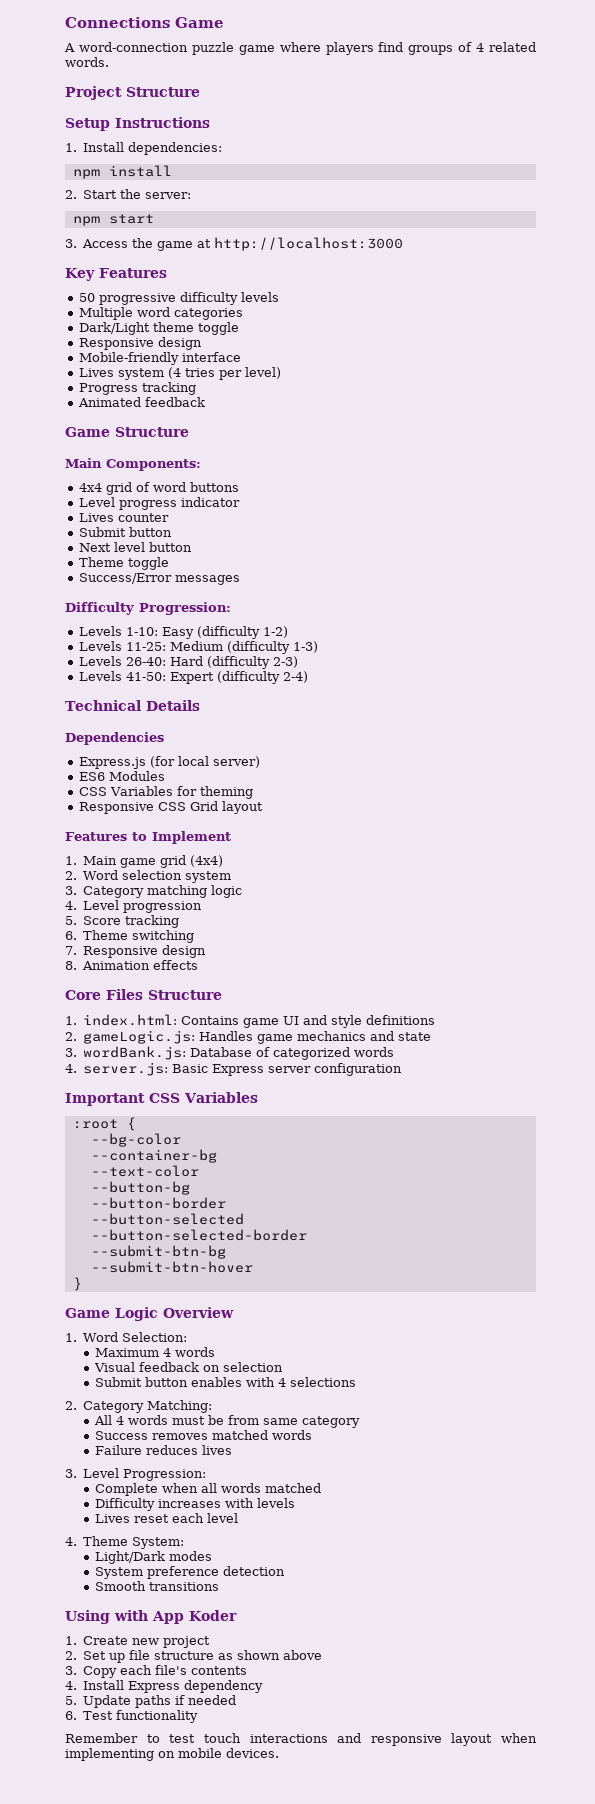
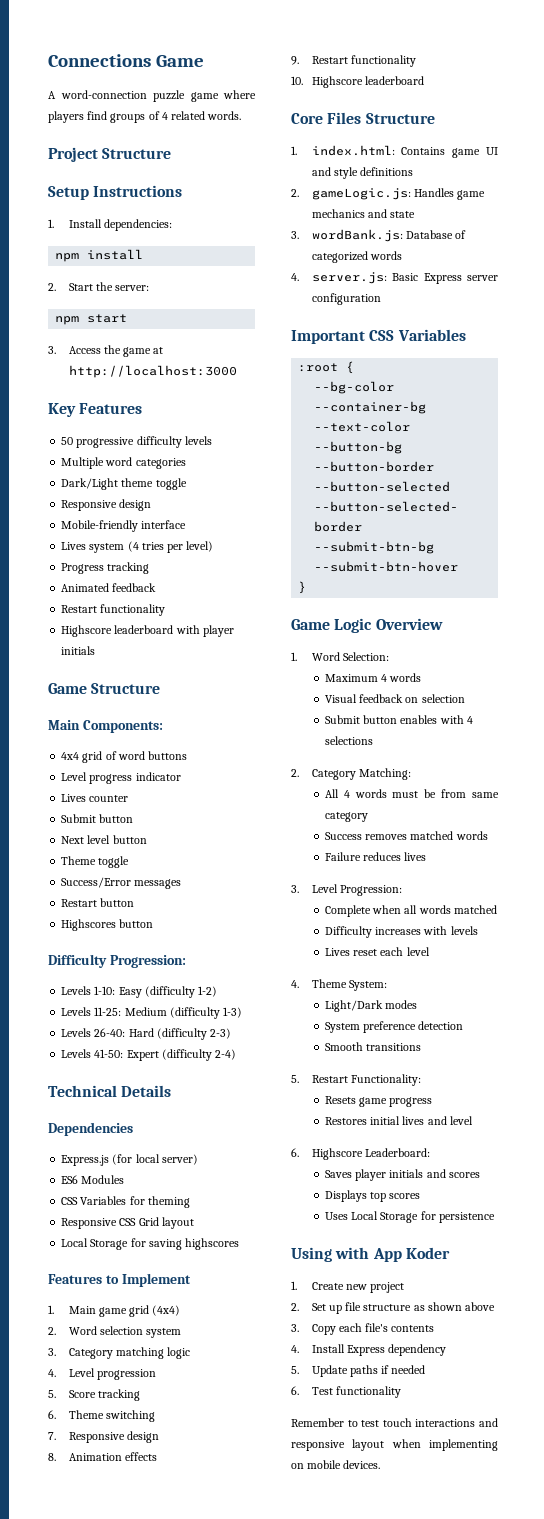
(205, 402) none -> [61,604,166,616] [61,625,234,637] [61,646,96,655] // Restart functionality // Highscore leaderboard with player initials
(240, 580) none -> [61,898,135,907] [61,919,154,931] // Restart button // Highscores button
(263, 807) none -> [61,1238,240,1250] // Local Storage for saving highscores
(199, 965) none -> [291,55,416,67] [291,76,424,88] // 9. Restart functionality // 10. Highscore leaderboard
(220, 1586) none -> [291,1074,421,1086] [324,1096,433,1107] [324,1116,473,1125] [291,1148,430,1160] [324,1169,480,1181] [324,1190,421,1202] [324,1211,495,1223] // 5. Restart Functionality: // Resets game progress // Restores initial lives and level // 6. Highscore Leaderboard: // Saves player initials and scores // Displays top scores // Uses Local Storage for persistence

